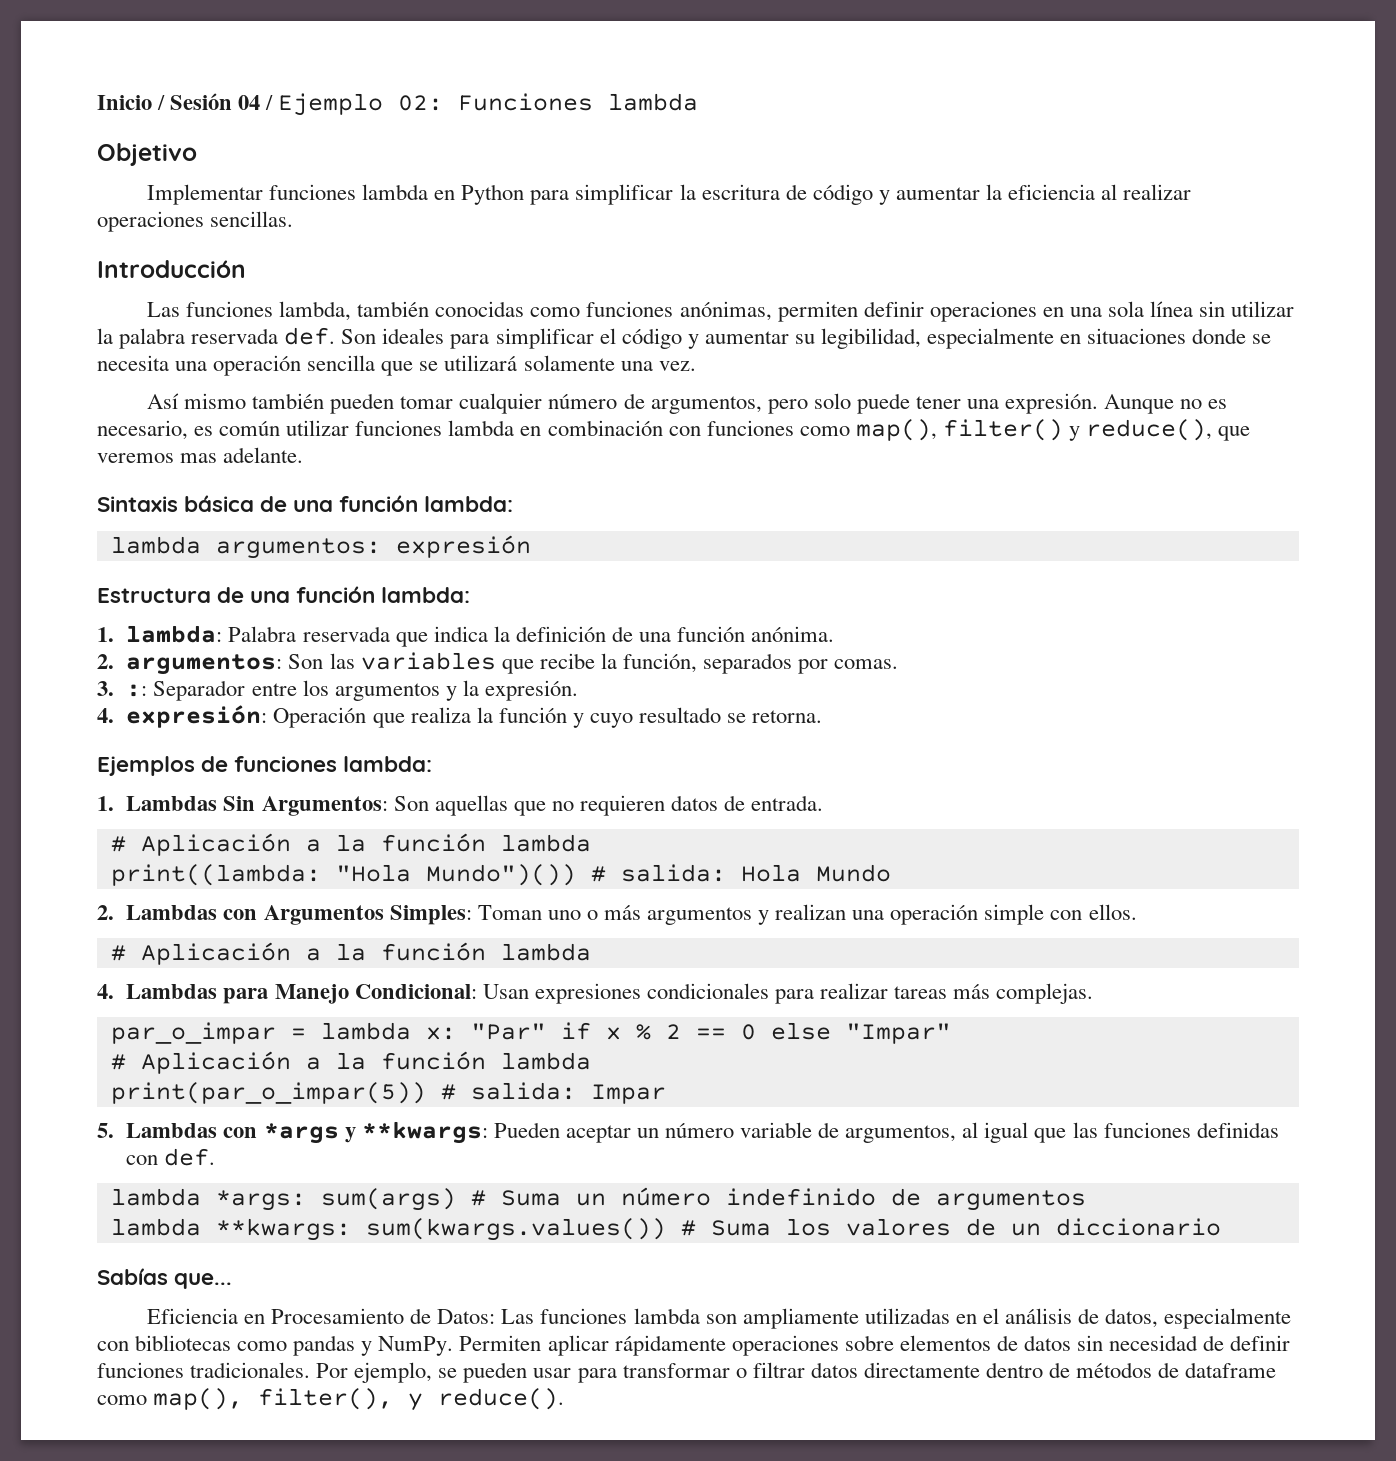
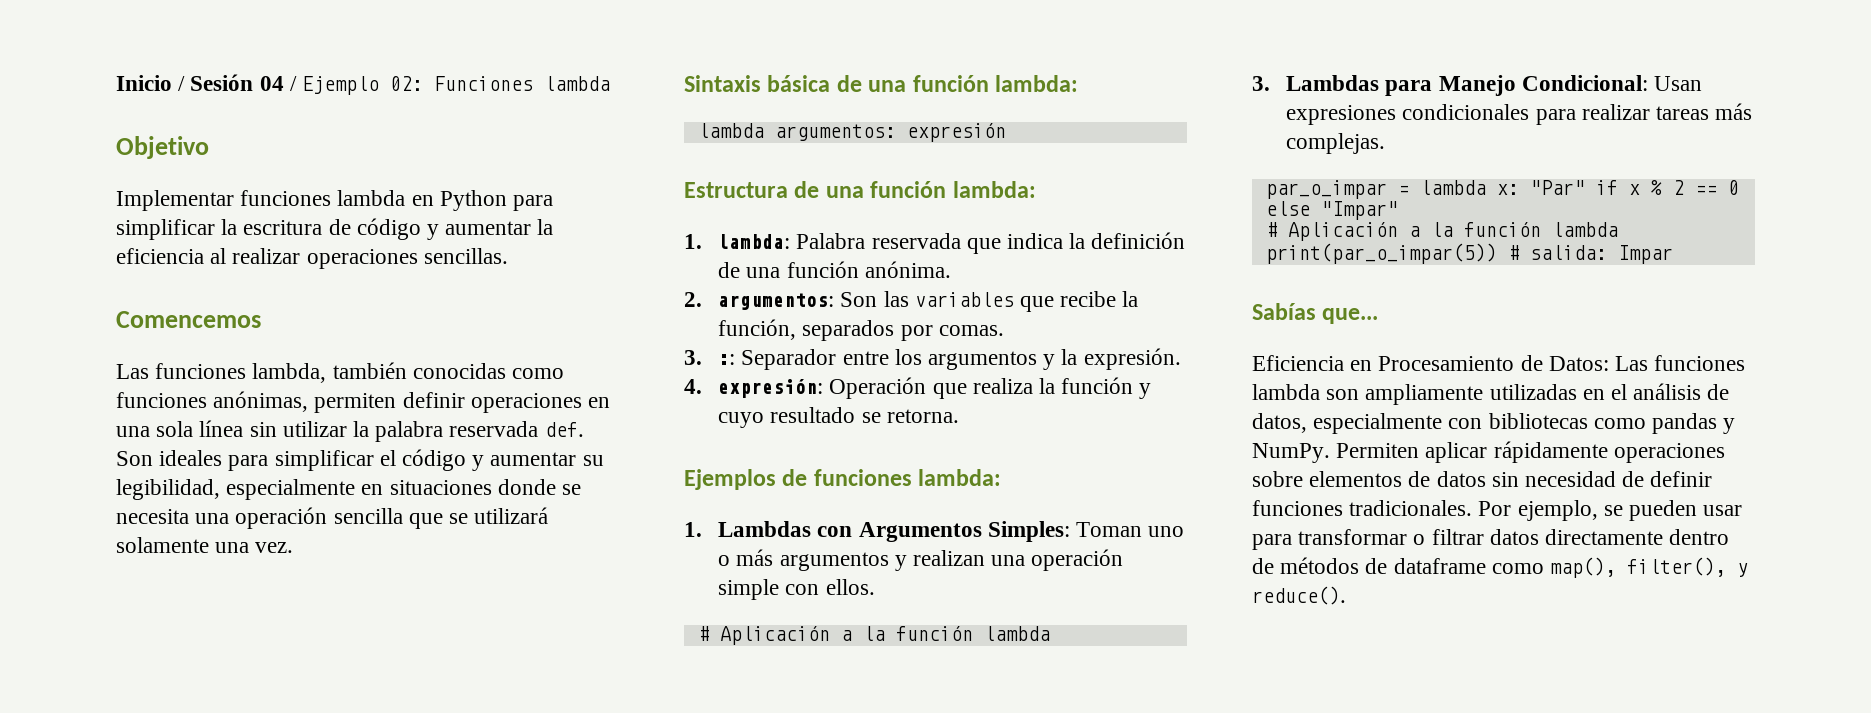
[97,260,246,278] Introducción -> [116,311,261,328] Comencemos
[147,393,1228,414] [97,419,1251,441] [97,447,304,463] // Así mismo también pueden tomar cualquier número de argumentos, pero solo puede tener una expresión. Aunque no es necesario, es común utilizar funciones lambda en combinación con funciones como map(), filter() y reduce(), que veremos mas adelante. -> (294, 547) none
[223,795,824,816] [110,833,591,856] [110,864,891,886] [97,905,218,920] Sin Argumentos: Son aquellas que no requieren datos de entrada. // # Aplicación a la función lambda // print((lambda: "Hola Mundo")()) # salida: Hola Mundo // 2. Lambdas -> (812, 529) none
[97,984,114,999] 4. -> [1252,76,1270,91] 3.
[97,1121,1279,1144] [126,1148,216,1166] [110,1187,1086,1211] [110,1218,1221,1241] // 5. Lambdas con *args y **kwargs: Pueden aceptar un número variable de argumentos, al igual que las funciones definidas con def. // lambda *args: sum(args) # Suma un número indefinido de argumentos // lambda **kwargs: sum(kwargs.values()) # Suma los valores de un diccionario -> (1673, 254) none

